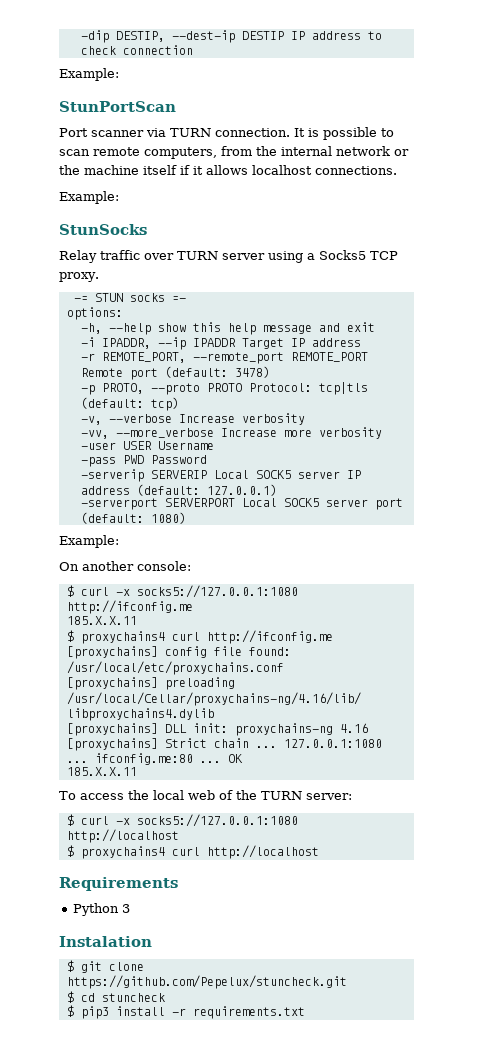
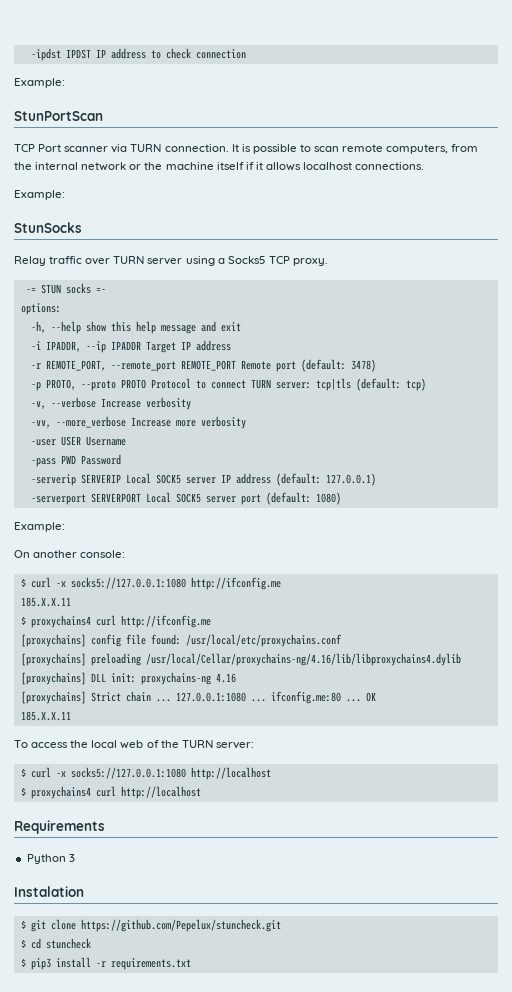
[80,30,284,43] -dip DESTIP, --dest-ip DESTIP -> [30,48,91,61] -ipdst IPDST
(176, 106) none -> [14,144,35,152] TCP
[248,383,312,392] Protocol: -> [150,378,311,389] Protocol to connect TURN server:

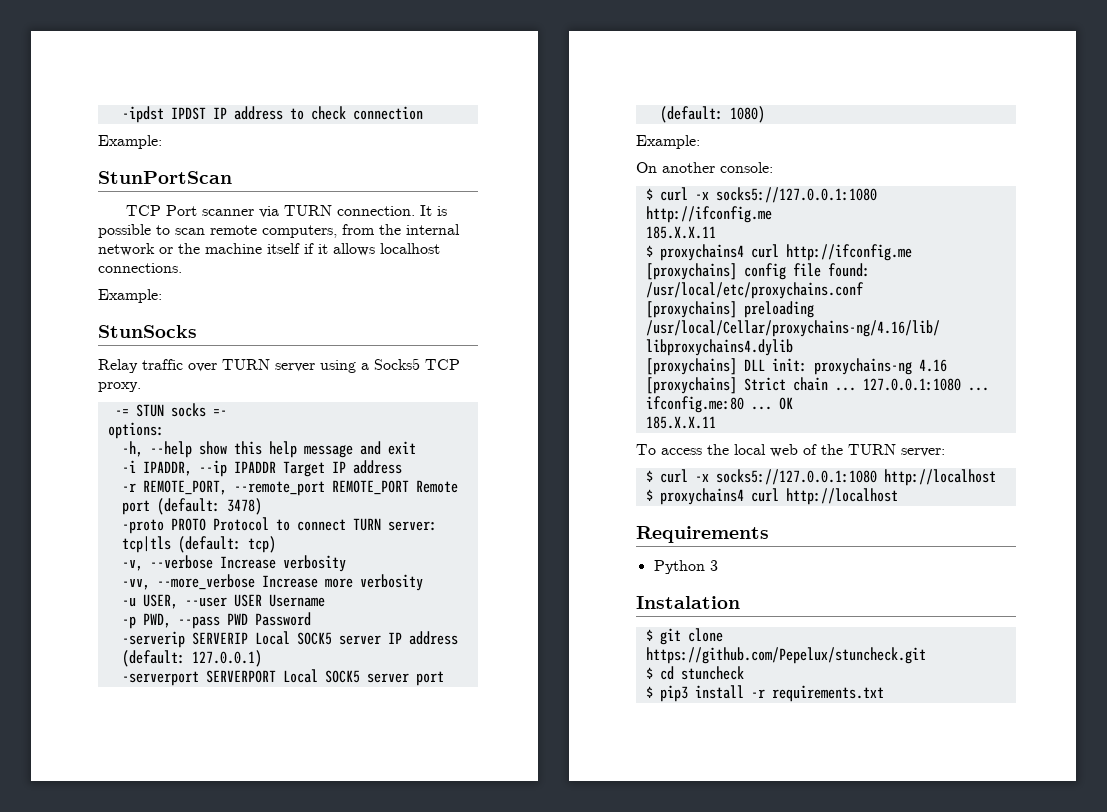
[30,379,116,391] -p PROTO, --proto -> [121,519,164,534] -proto
[30,439,56,446] -user -> [121,594,227,609] -u USER, --user
[30,458,56,467] -pass -> [121,613,220,629] -p PWD, --pass

